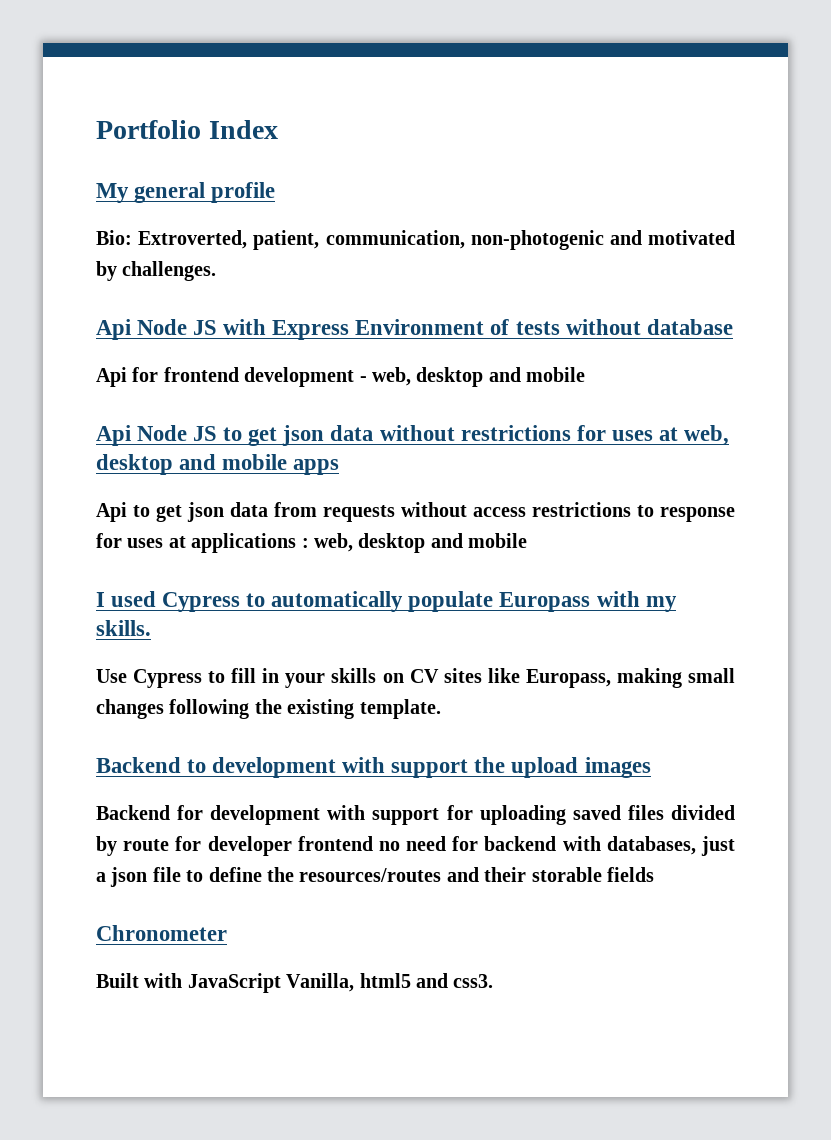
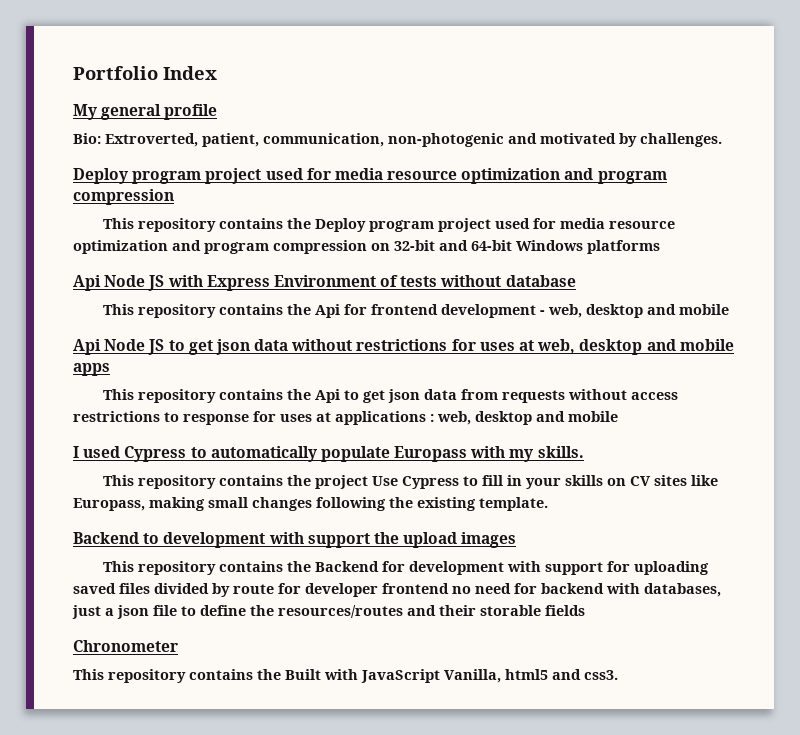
(217, 271) none -> [73,168,667,184] [73,189,174,205] [102,218,675,232] [73,240,660,254] // Deploy program project used for media resource optimization and program compression // This repository contains the Deploy program project used for media resource optimization and program compression on 32-bit and 64-bit Windows platforms
(733, 327) none -> [102,304,311,318] This repository contains the
(340, 467) none -> [102,389,311,403] This repository contains the
(151, 628) none -> [102,475,368,489] This repository contains the project
(651, 767) none -> [102,561,311,575] This repository contains the
(227, 933) none -> [73,669,281,683] This repository contains the

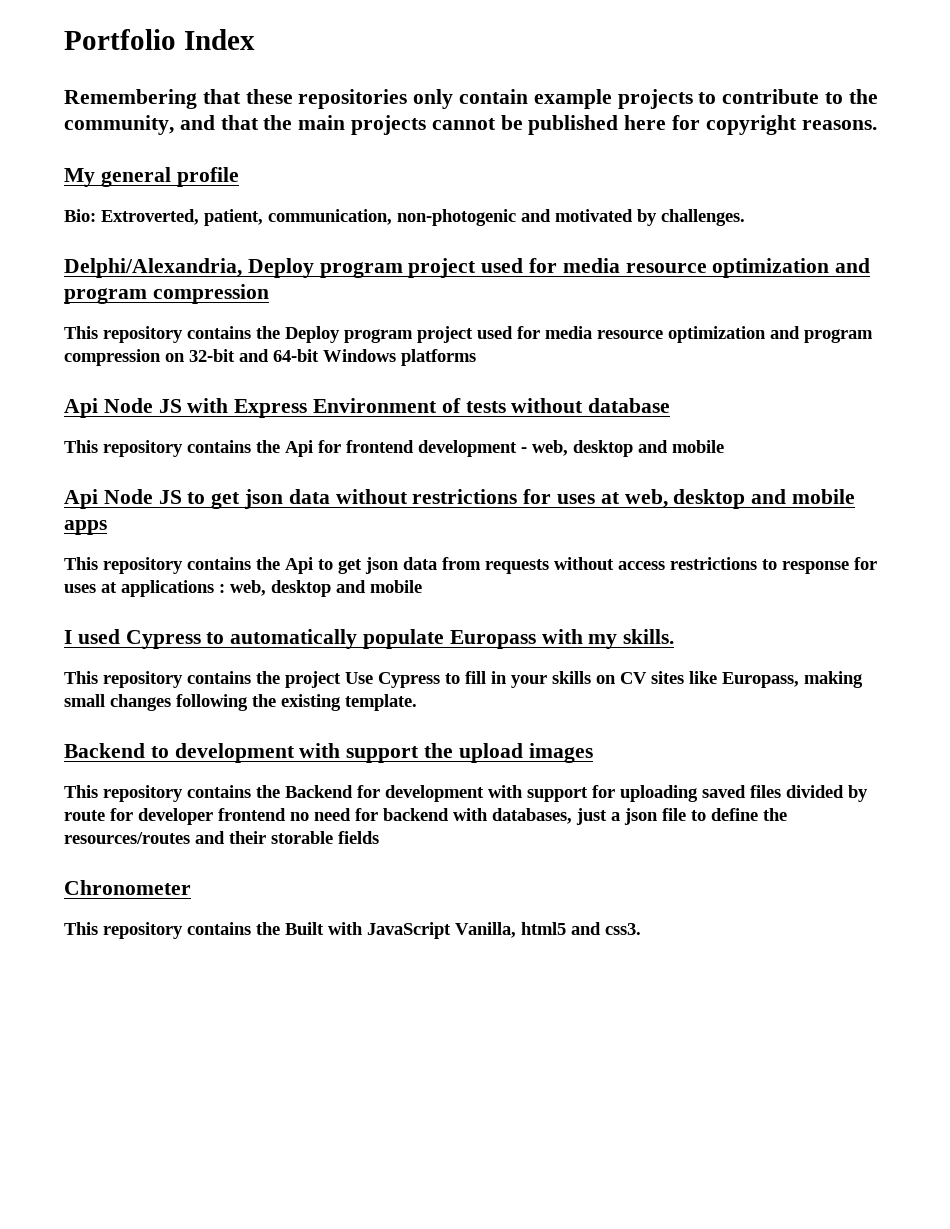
(217, 73) none -> [64,89,878,109] [64,115,877,135] // Remembering that these repositories only contain example projects to contribute to the community, and that the main projects cannot be published here for copyright reasons.
(722, 140) none -> [64,258,242,278] Delphi/Alexandria,

